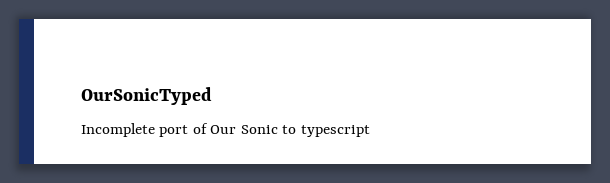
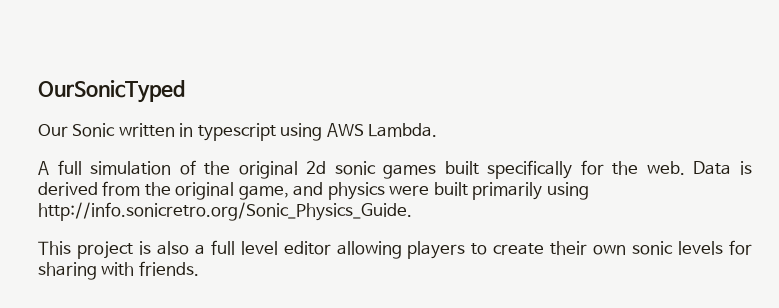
[81,123,370,137] Incomplete port of Our Sonic to typescript -> [38,123,438,141] [38,160,752,179] [38,181,589,200] [38,202,412,221] [38,240,752,259] [38,261,199,280] Our Sonic written in typescript using AWS Lambda. // A full simulation of the original 2d sonic games built specifically for the web. Data is derived from the original game, and physics were built primarily using http://info.sonicretro.org/Sonic_Physics_Guide. // This project is also a full level editor allowing players to create their own sonic levels for sharing with friends.

